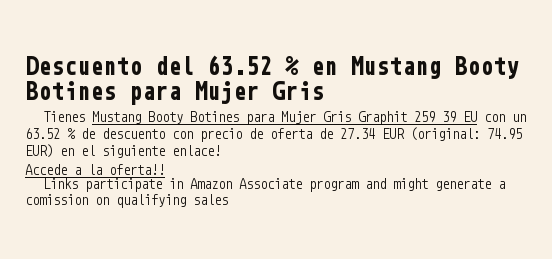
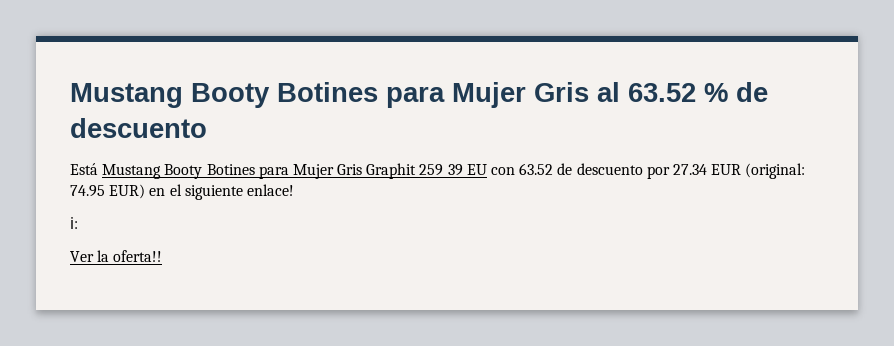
[25,55,519,79] [25,81,324,105] [43,111,86,122] Descuento del 63.52 % en Mustang Booty Botines para Mujer Gris // Tienes -> [70,82,768,108] [70,118,207,138] [70,163,98,175] Mustang Booty Botines para Mujer Gris al 63.52 % de descuento // Está
[512,114,527,122] [25,128,333,142] un 63.52 % de descuento con precio de oferta de -> [519,163,670,179] 63.52 de descuento por
[25,164,81,175] Accede a -> [70,217,78,229] [70,251,94,262] ℹ: // Ver
[43,178,506,192] [25,194,228,208] // Links participate in Amazon Associate program and might generate a comission on qualifying sales -> (163, 256) none

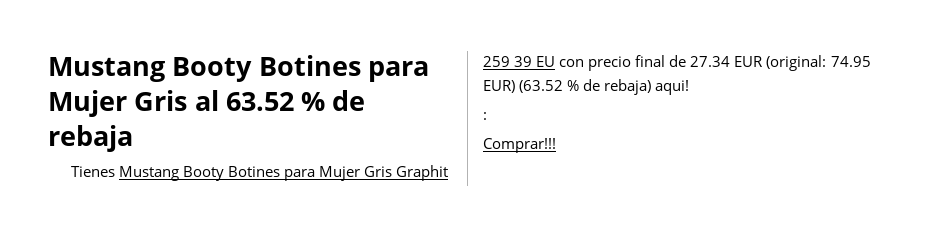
[70,118,207,138] [70,163,98,175] descuento // Está -> [48,125,133,152] [70,166,115,177] rebaja // Tienes
[519,163,670,179] 63.52 de descuento por -> [588,55,687,71] precio final de
[149,184,294,200] [70,217,78,229] [70,250,163,262] en el siguiente enlace! // ℹ: // Ver la oferta!! -> [519,79,690,95] [483,112,487,120] [483,138,556,153] (63.52 % de rebaja) aqui! // : // Comprar!!!

